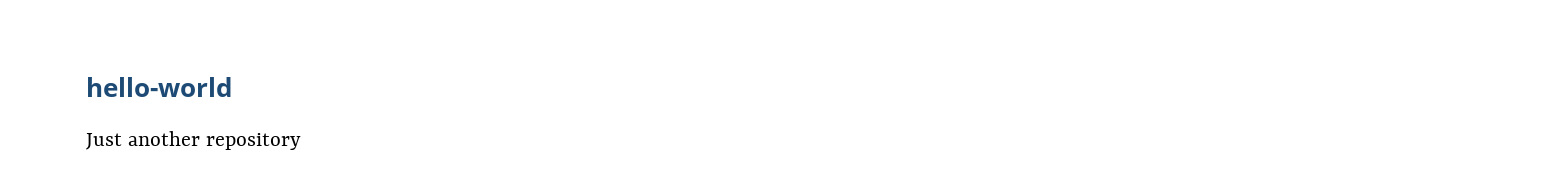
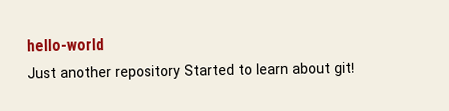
(302, 141) none -> [184,61,355,77] Started to learn about git!

